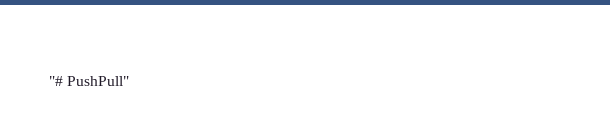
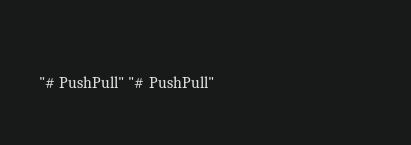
[49,76,130,86] "# PushPull" -> [39,76,214,88] "# PushPull" "# PushPull"

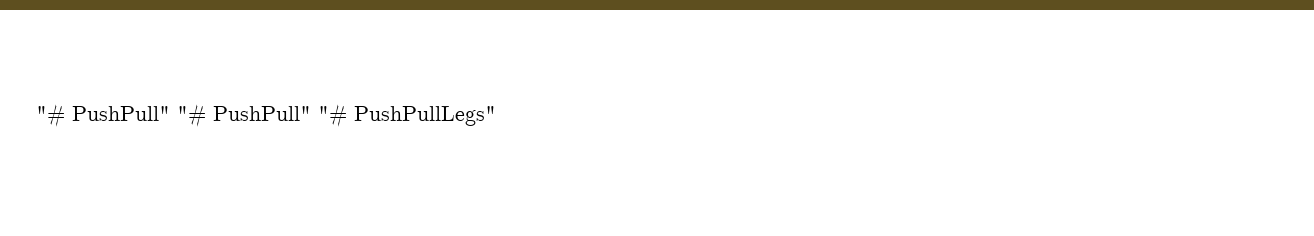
(214, 82) none -> [318,104,496,127] "# PushPullLegs"

